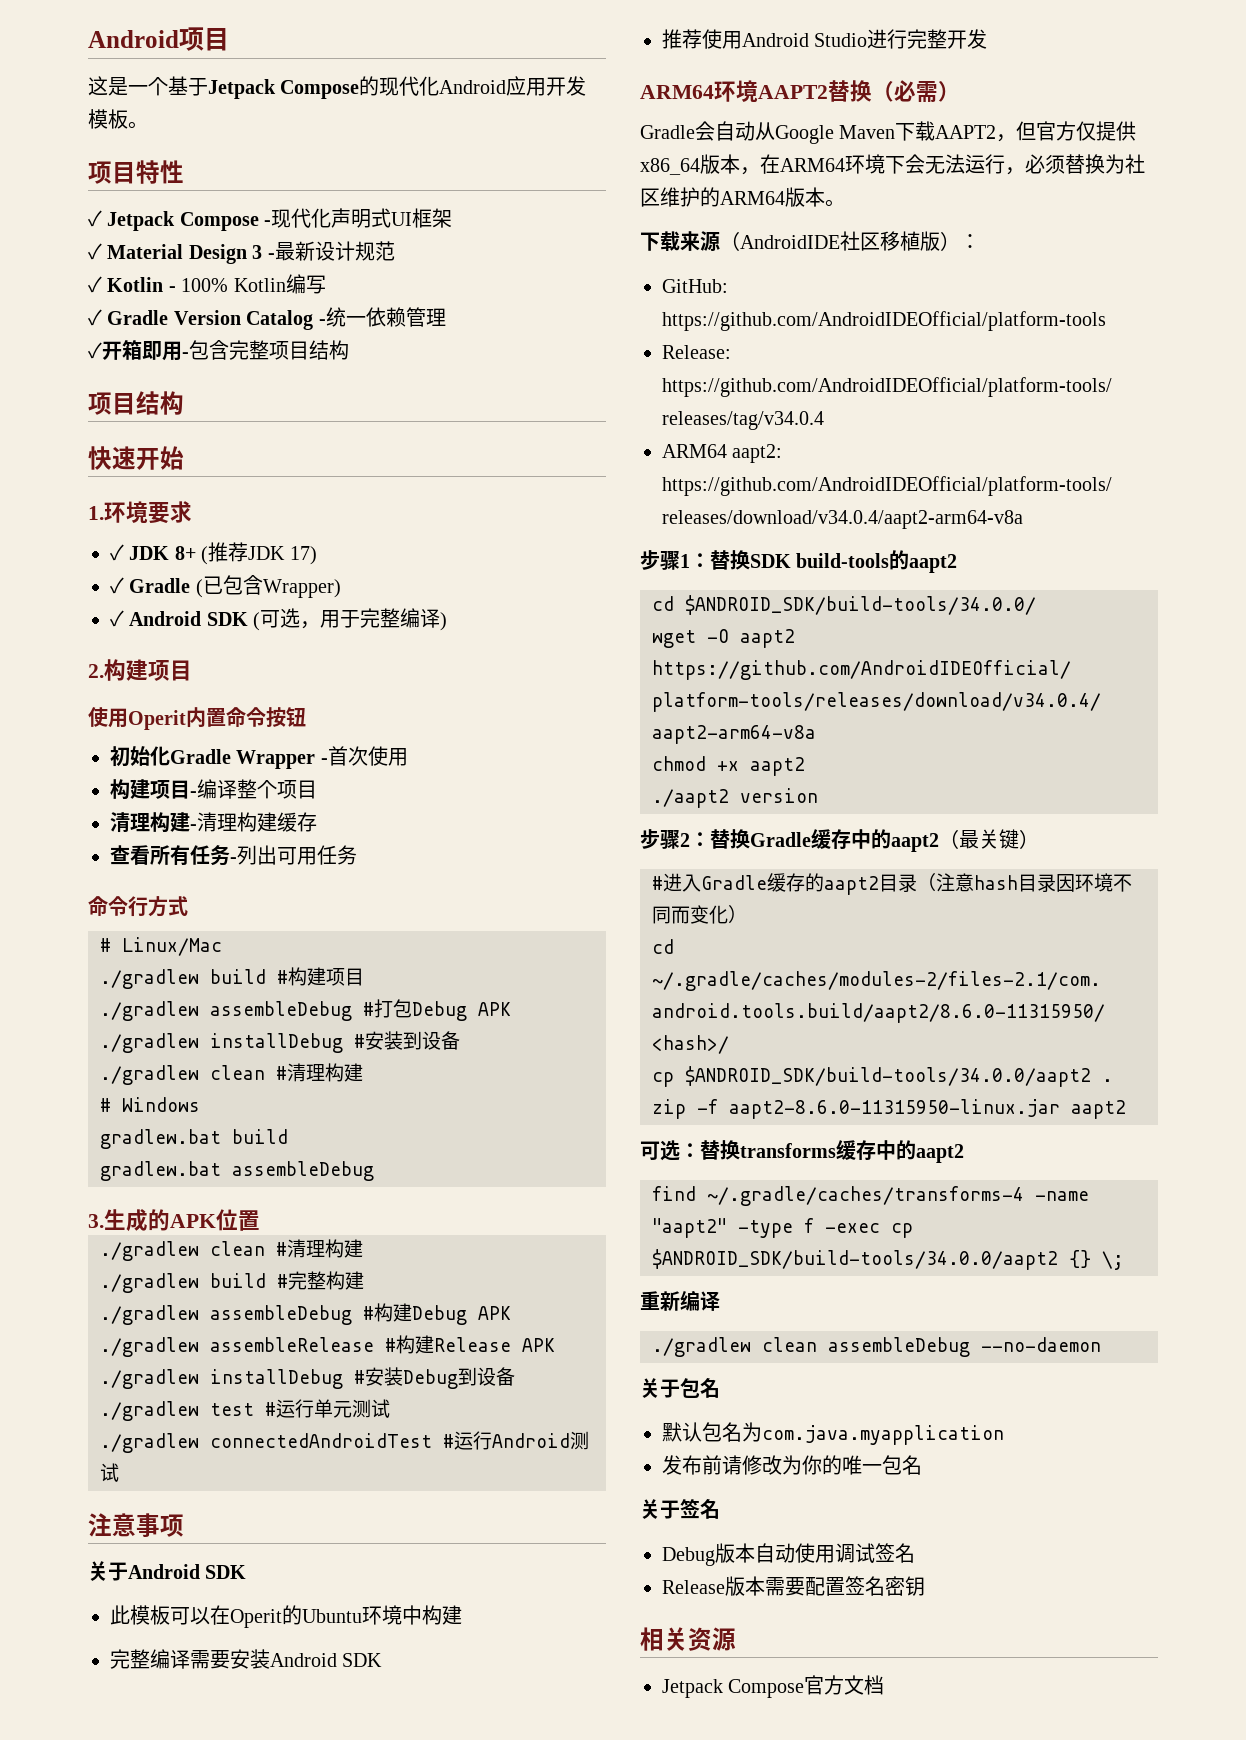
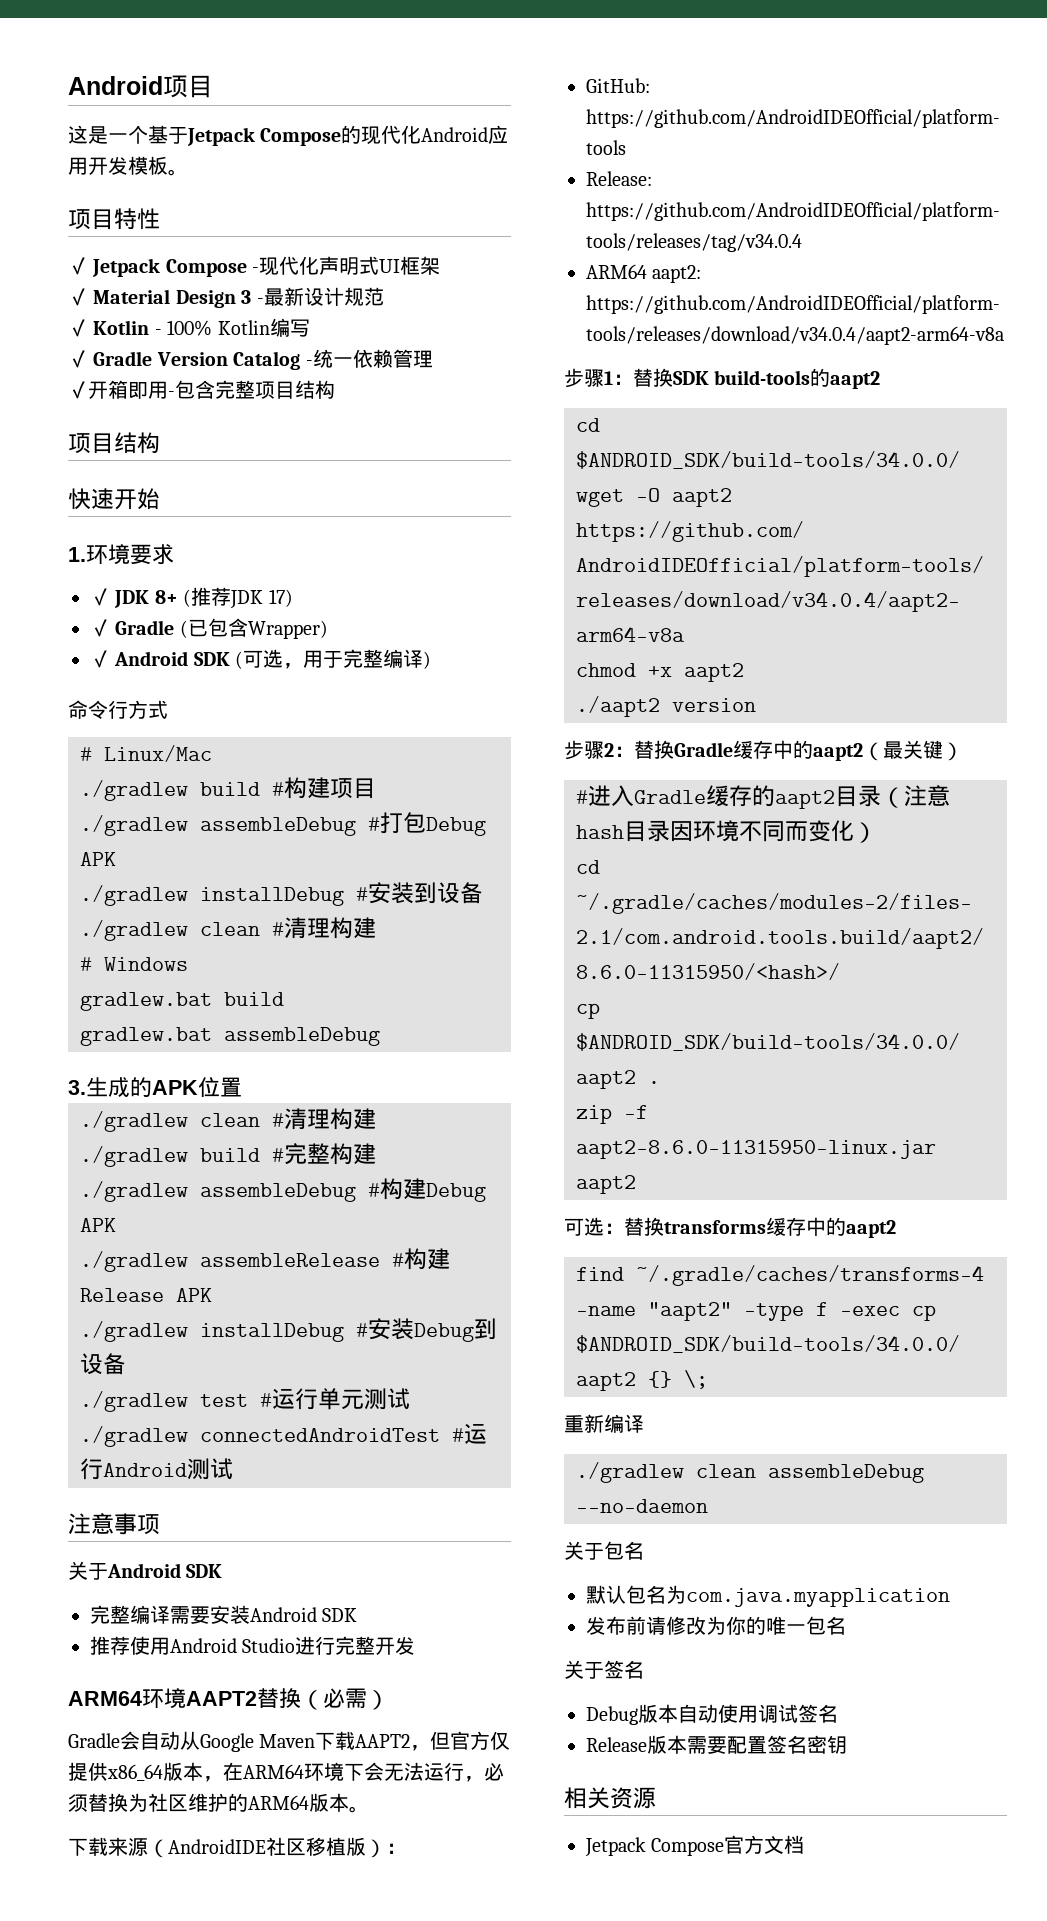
[88,659,192,681] [88,707,306,730] [110,746,408,769] [110,779,317,800] [110,812,317,833] [110,845,357,866] // 2.构建项目 // 使用Operit内置命令按钮 // 初始化Gradle Wrapper -首次使用 // 构建项目-编译整个项目 // 清理构建-清理构建缓存 // 查看所有任务-列出可用任务 -> (432, 660) none
[110,1605,462,1628] // 此模板可以在Operit的Ubuntu环境中构建 -> (223, 1571) none

